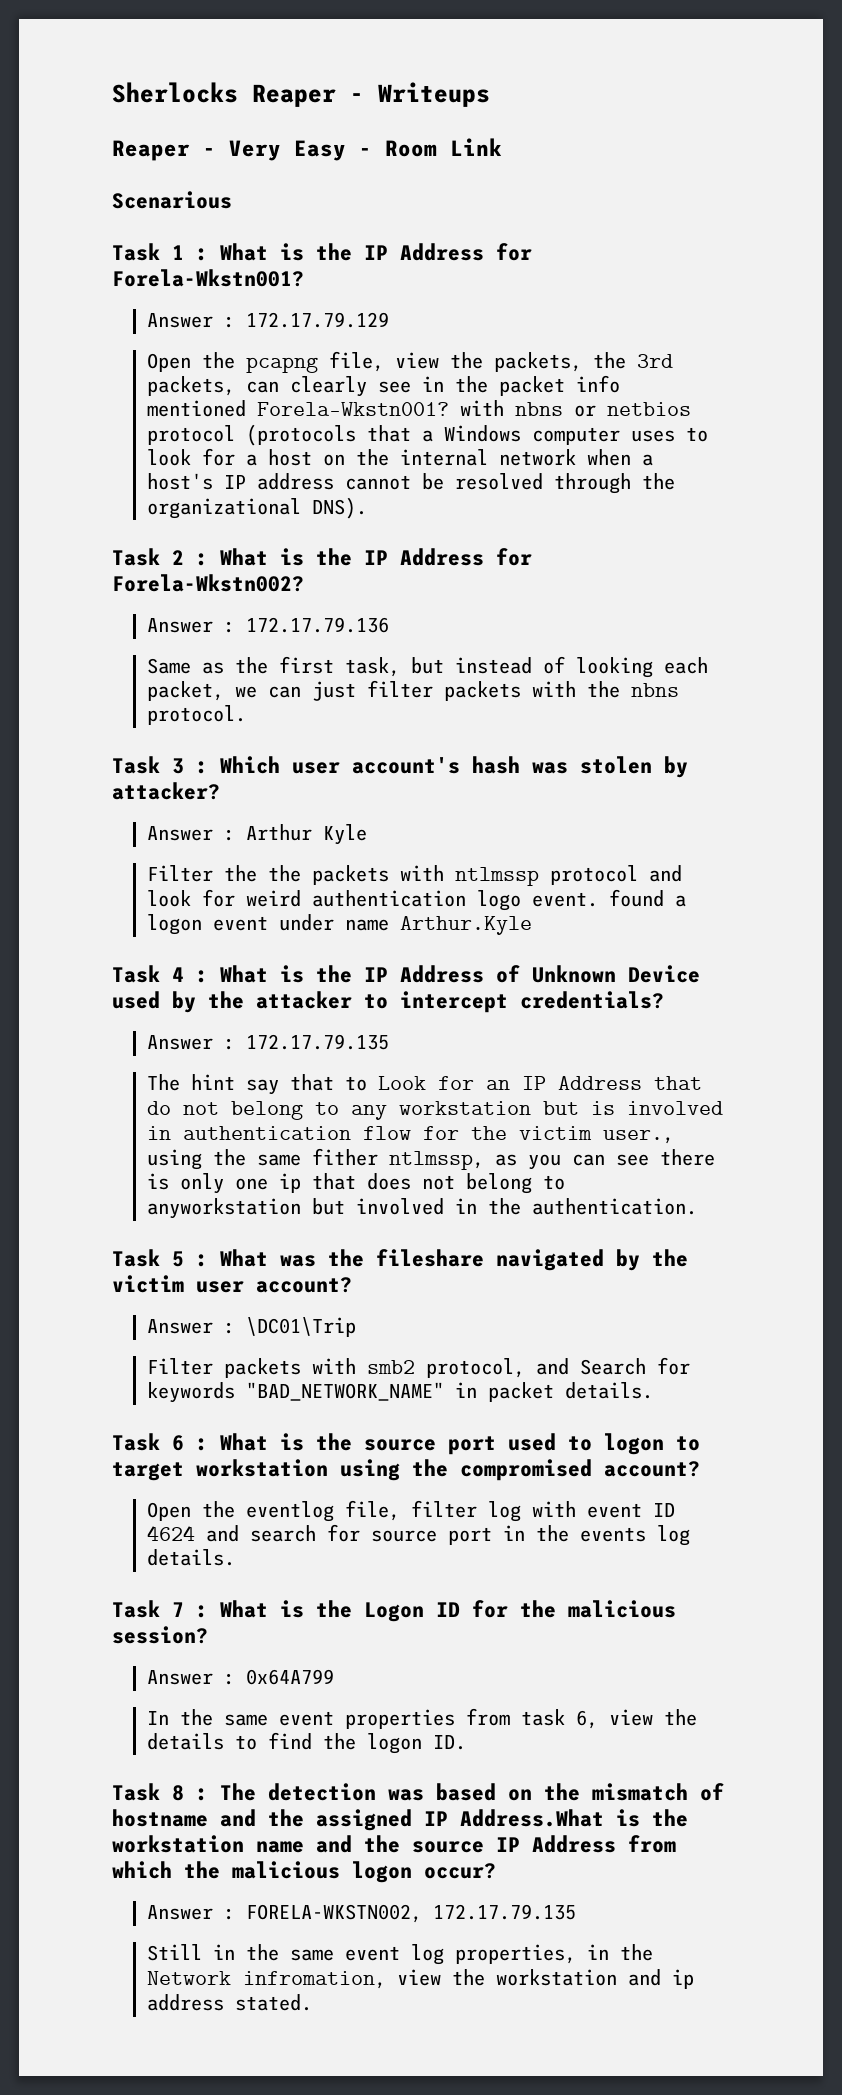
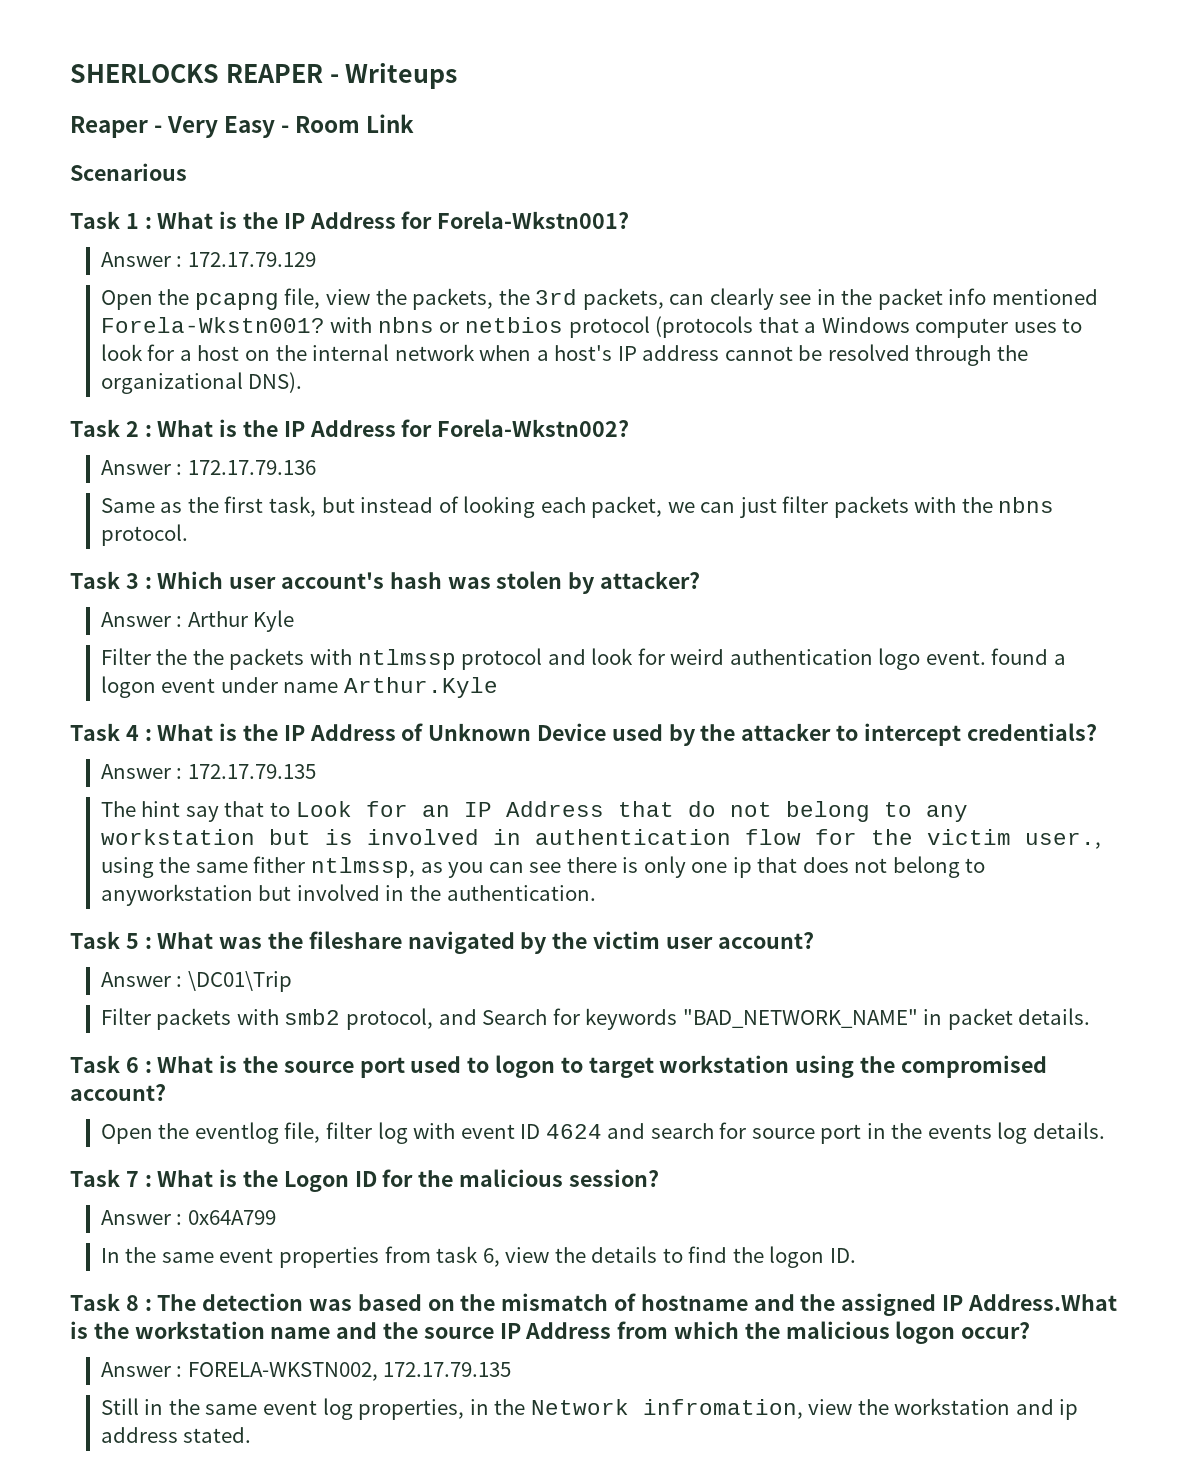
[112,82,336,107] Sherlocks Reaper -> [70,64,323,83] SHERLOCKS REAPER

